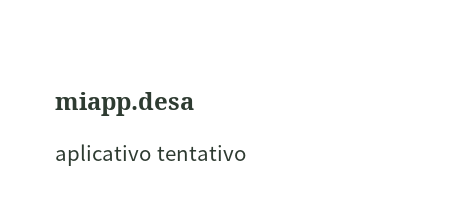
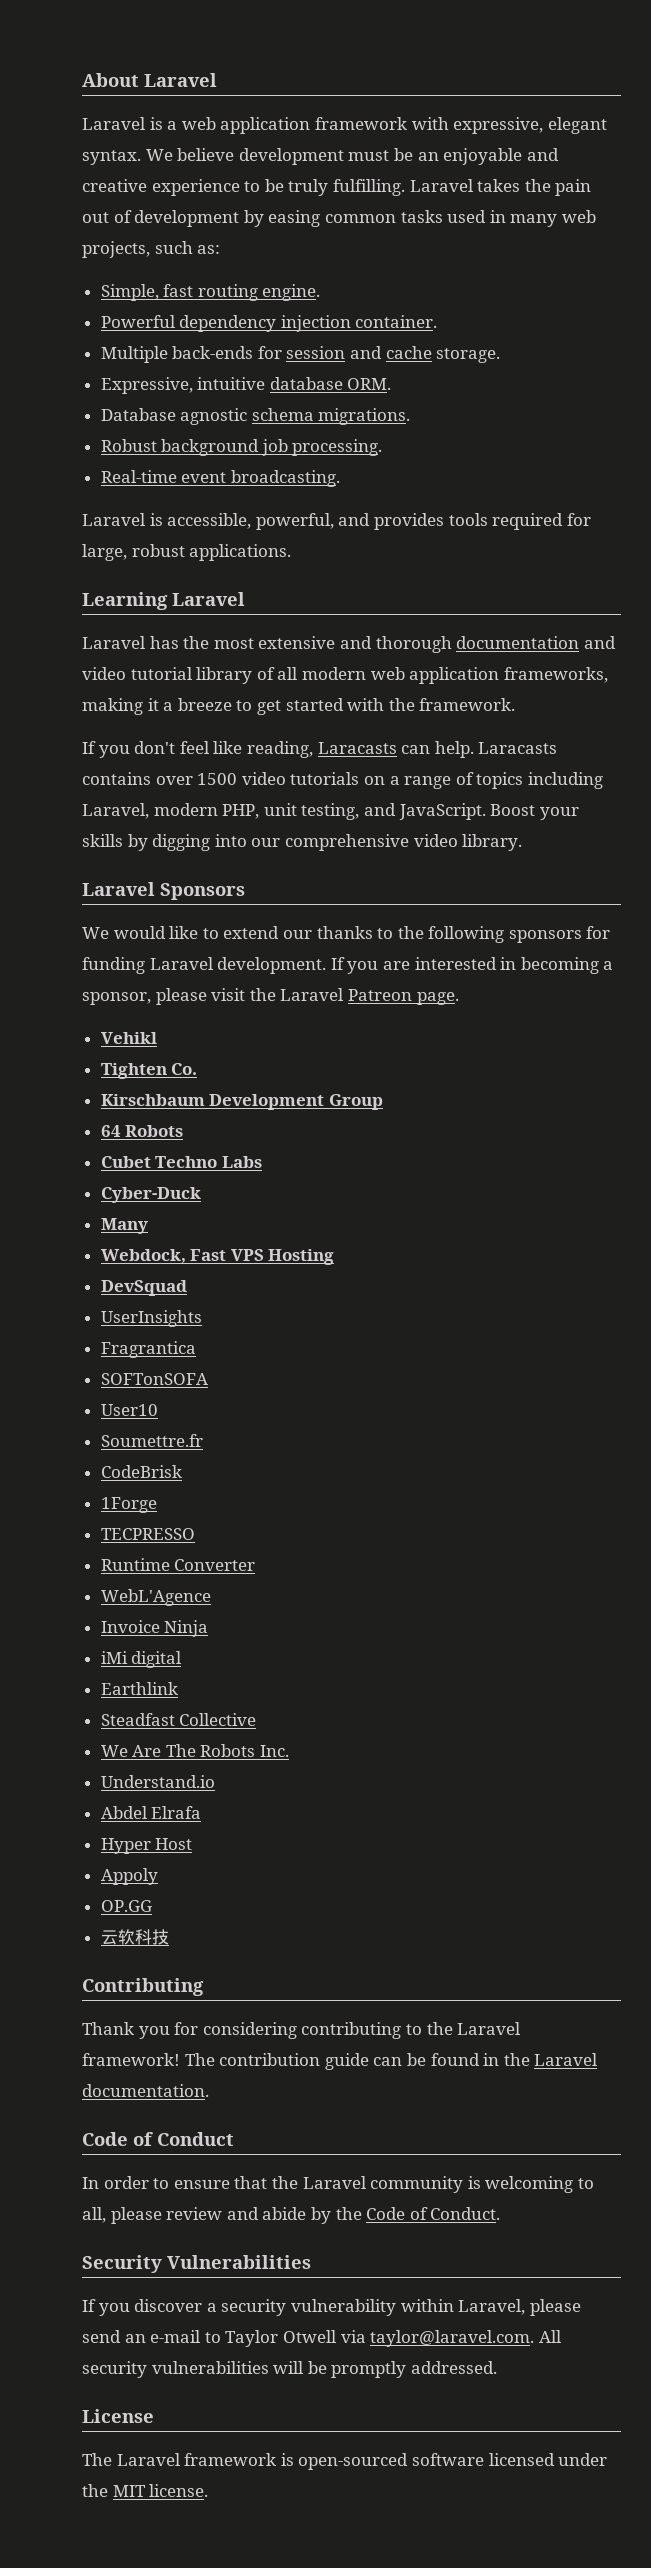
[55,92,194,116] [55,144,246,166] miapp.desa // aplicativo tentativo -> [82,73,217,87] [82,117,607,134] [82,148,559,165] [82,179,592,196] [82,210,596,227] [82,241,221,258] [100,284,321,301] [100,315,438,332] [100,346,501,363] [100,377,392,394] [100,408,411,425] [100,439,383,456] [100,470,340,487] [82,513,591,530] [82,544,292,561] [82,592,245,610] [82,636,616,653] [82,667,608,684] [82,698,516,715] [82,741,558,758] [82,772,603,789] [82,803,579,820] [82,834,523,851] [82,882,245,900] [82,926,611,943] [82,957,614,974] [82,988,459,1005] [100,1032,157,1044] [100,1063,198,1079] [100,1094,383,1110] [100,1125,184,1137] [100,1156,262,1168] [100,1187,201,1203] [100,1218,148,1234] [100,1249,335,1265] [100,1280,187,1296] [100,1310,202,1327] [100,1341,196,1358] [100,1373,208,1385] [100,1404,158,1416] [100,1434,203,1447] [100,1465,182,1478] [100,1497,157,1513] [100,1528,195,1540] [100,1558,256,1571] [100,1589,211,1606] [100,1620,209,1637] [100,1651,183,1668] [100,1682,178,1695] [100,1713,257,1726] [100,1744,290,1757] [100,1775,215,1788] [100,1806,202,1819] [100,1838,193,1854] [100,1868,158,1885] [100,1900,152,1912] [100,1929,169,1945] [82,1978,204,1996] [82,2022,522,2039] [82,2053,599,2070] [82,2084,209,2097] [82,2132,234,2146] [82,2176,594,2193] [82,2207,501,2224] [82,2255,311,2273] [82,2299,581,2316] [82,2330,562,2347] [82,2361,497,2378] [82,2409,154,2423] [82,2453,608,2470] [82,2484,209,2497] About Laravel // Laravel is a web application framework with expressive, elegant syntax. We believe development must be an enjoyable and creative experience to be truly fulfilling. Laravel takes the pain out of development by easing common tasks used in many web projects, such as: // Simple, fast routing engine. // Powerful dependency injection container. // Multiple back-ends for session and cache storage. // Expressive, intuitive database ORM. // Database agnostic schema migrations. // Robust background job processing. // Real-time event broadcasting. // Laravel is accessible, powerful, and provides tools required for large, robust applications. // Learning Laravel // Laravel has the most extensive and thorough documentation and video tutorial library of all modern web application frameworks, making it a breeze to get started with the framework. // If you don't feel like reading, Laracasts can help. Laracasts contains over 1500 video tutorials on a range of topics including Laravel, modern PHP, unit testing, and JavaScript. Boost your skills by digging into our comprehensive video library. // Laravel Sponsors // We would like to extend our thanks to the following sponsors for funding Laravel development. If you are interested in becoming a sponsor, please visit the Laravel Patreon page. // Vehikl // Tighten Co. // Kirschbaum Development Group // 64 Robots // Cubet Techno Labs // Cyber-Duck // Many // Webdock, Fast VPS Hosting // DevSquad // UserInsights // Fragrantica // SOFTonSOFA // User10 // Soumettre.fr // CodeBrisk // 1Forge // TECPRESSO // Runtime Converter // WebL'Agence // Invoice Ninja // iMi digital // Earthlink // Steadfast Collective // We Are The Robots Inc. // Understand.io // Abdel Elrafa // Hyper Host // Appoly // OP.GG // 云软科技 // Contributing // Thank you for considering contributing to the Laravel framework! The contribution guide can be found in the Laravel documentation. // Code of Conduct // In order to ensure that the Laravel community is welcoming to all, please review and abide by the Code of Conduct. // Security Vulnerabilities // If you discover a security vulnerability within Laravel, please send an e-mail to Taylor Otwell via taylor@laravel.com. All security vulnerabilities will be promptly addressed. // License // The Laravel framework is open-sourced software licensed under the MIT license.

